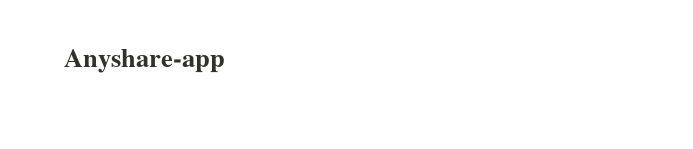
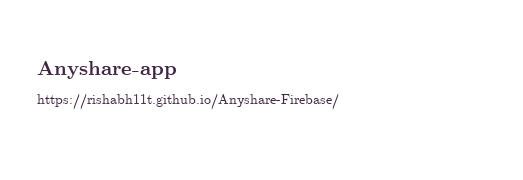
(225, 61) none -> [37,93,339,110] // https://rishabh11t.github.io/Anyshare-Firebase/

